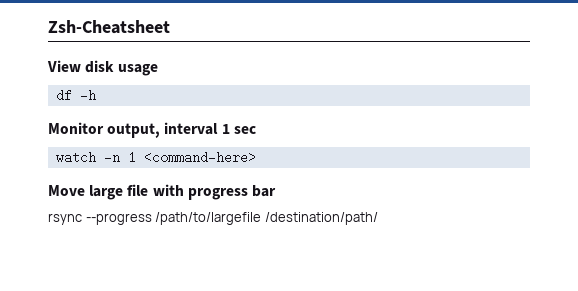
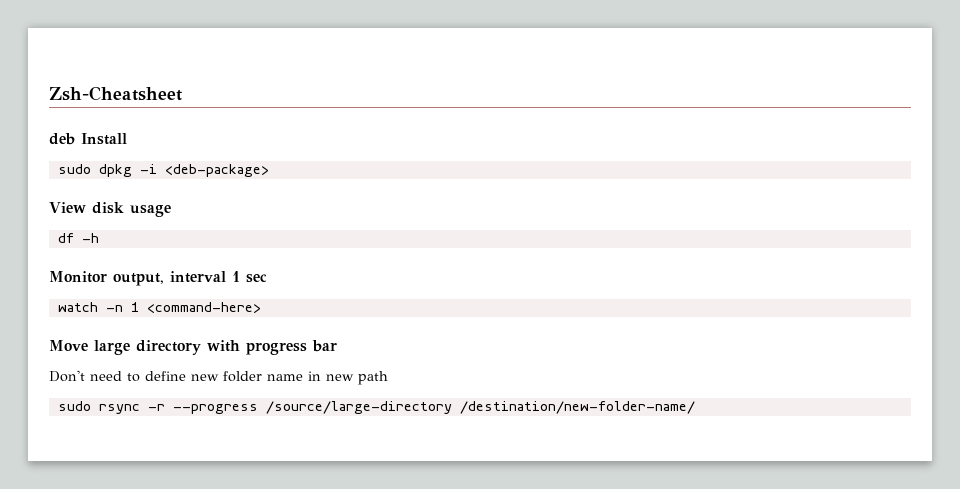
(170, 27) none -> [49,133,127,145] [57,164,269,177] // deb Install // sudo dpkg -i <deb-package>
[127,184,149,196] file -> [136,340,201,355] directory
[48,212,378,225] rsync --progress /path/to/largefile /destination/path/ -> [49,370,388,385] [57,401,695,414] Don't need to define new folder name in new path // sudo rsync -r --progress /source/large-directory /destination/new-folder-name/

